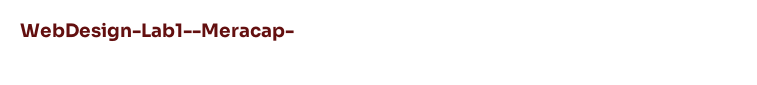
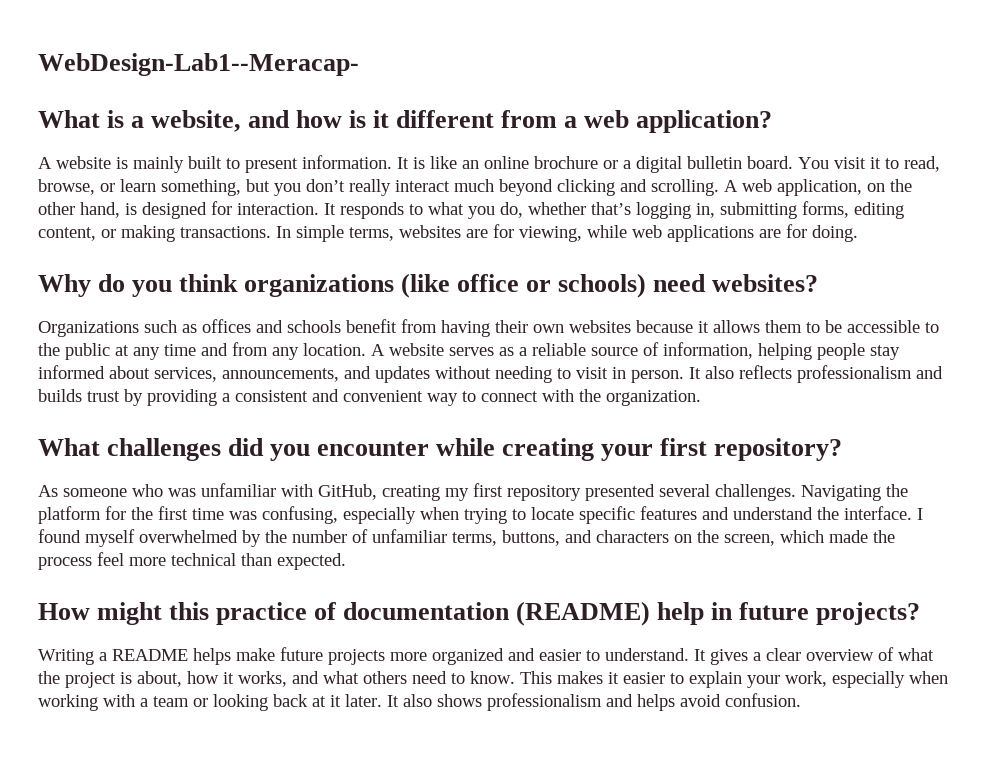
(294, 32) none -> [38,110,773,133] [38,155,940,173] [38,179,912,196] [38,201,904,219] [38,224,858,242] [38,273,819,298] [38,319,939,337] [38,342,900,360] [38,365,943,383] [38,389,701,406] [38,438,843,461] [38,483,908,501] [38,506,923,524] [38,529,895,547] [38,552,346,570] [38,601,921,626] [38,647,934,665] [38,671,948,688] [38,693,801,711] // What is a website, and how is it different from a web application? // A website is mainly built to present information. It is like an online brochure or a digital bulletin board. You visit it to read, browse, or learn something, but you don’t really interact much beyond clicking and scrolling. A web application, on the other hand, is designed for interaction. It responds to what you do, whether that’s logging in, submitting forms, editing content, or making transactions. In simple terms, websites are for viewing, while web applications are for doing. // Why do you think organizations (like office or schools) need websites? // Organizations such as offices and schools benefit from having their own websites because it allows them to be accessible to the public at any time and from any location. A website serves as a reliable source of information, helping people stay informed about services, announcements, and updates without needing to visit in person. It also reflects professionalism and builds trust by providing a consistent and convenient way to connect with the organization. // What challenges did you encounter while creating your first repository? // As someone who was unfamiliar with GitHub, creating my first repository presented several challenges. Navigating the platform for the first time was confusing, especially when trying to locate specific features and understand the interface. I found myself overwhelmed by the number of unfamiliar terms, buttons, and characters on the screen, which made the process feel more technical than expected. // How might this practice of documentation (README) help in future projects? // Writing a README helps make future projects more organized and easier to understand. It gives a clear overview of what the project is about, how it works, and what others need to know. This makes it easier to explain your work, especially when working with a team or looking back at it later. It also shows professionalism and helps avoid confusion.

